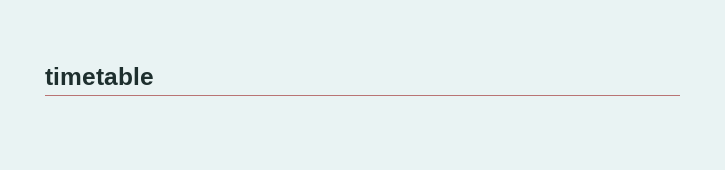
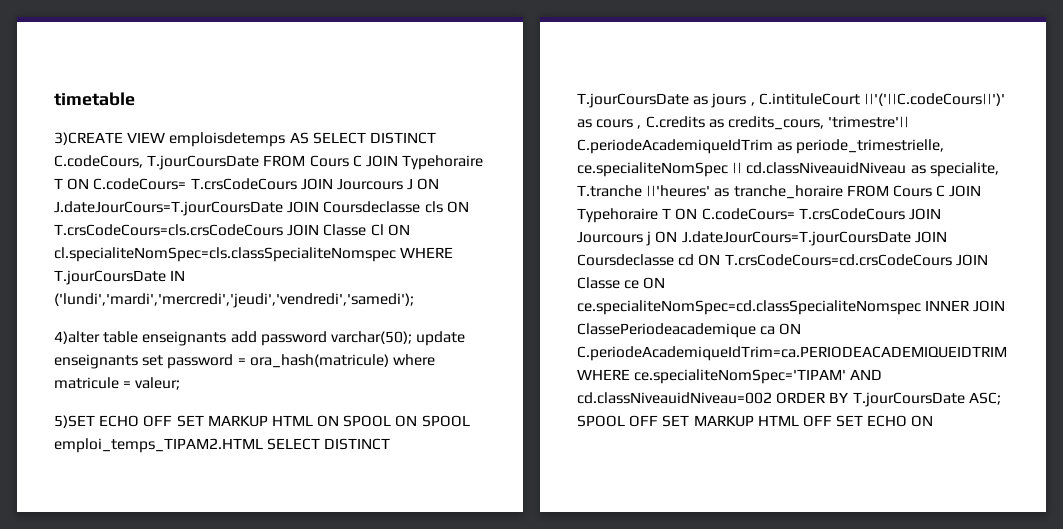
(154, 76) none -> [54,132,436,147] [54,155,484,170] [54,178,440,190] [54,201,469,216] [54,224,410,236] [54,247,454,262] [54,270,186,285] [54,293,414,308] [54,331,466,346] [54,354,435,369] [54,377,181,390] [54,415,470,428] [54,438,391,453] [577,93,1005,108] [577,116,910,130] [577,139,945,154] [577,162,999,177] [577,185,982,199] [577,208,941,223] [577,231,947,246] [577,254,988,266] [577,277,666,289] [577,300,1006,315] [577,323,802,338] [577,346,1007,361] [577,369,883,384] [577,392,1001,407] [577,415,934,427] // 3)CREATE VIEW emploisdetemps AS SELECT DISTINCT C.codeCours, T.jourCoursDate FROM Cours C JOIN Typehoraire T ON C.codeCours= T.crsCodeCours JOIN Jourcours J ON J.dateJourCours=T.jourCoursDate JOIN Coursdeclasse cls ON T.crsCodeCours=cls.crsCodeCours JOIN Classe Cl ON cl.specialiteNomSpec=cls.classSpecialiteNomspec WHERE T.jourCoursDate IN ('lundi','mardi','mercredi','jeudi','vendredi','samedi'); // 4)alter table enseignants add password varchar(50); update enseignants set password = ora_hash(matricule) where matricule = valeur; // 5)SET ECHO OFF SET MARKUP HTML ON SPOOL ON SPOOL emploi_temps_TIPAM2.HTML SELECT DISTINCT T.jourCoursDate as jours , C.intituleCourt ||'('||C.codeCours||')' as cours , C.credits as credits_cours, 'trimestre'|| C.periodeAcademiqueIdTrim as periode_trimestrielle, ce.specialiteNomSpec || cd.classNiveauidNiveau as specialite, T.tranche ||'heures' as tranche_horaire FROM Cours C JOIN Typehoraire T ON C.codeCours= T.crsCodeCours JOIN Jourcours j ON J.dateJourCours=T.jourCoursDate JOIN Coursdeclasse cd ON T.crsCodeCours=cd.crsCodeCours JOIN Classe ce ON ce.specialiteNomSpec=cd.classSpecialiteNomspec INNER JOIN ClassePeriodeacademique ca ON C.periodeAcademiqueIdTrim=ca.PERIODEACADEMIQUEIDTRIM WHERE ce.specialiteNomSpec='TIPAM' AND cd.classNiveauidNiveau=002 ORDER BY T.jourCoursDate ASC; SPOOL OFF SET MARKUP HTML OFF SET ECHO ON

